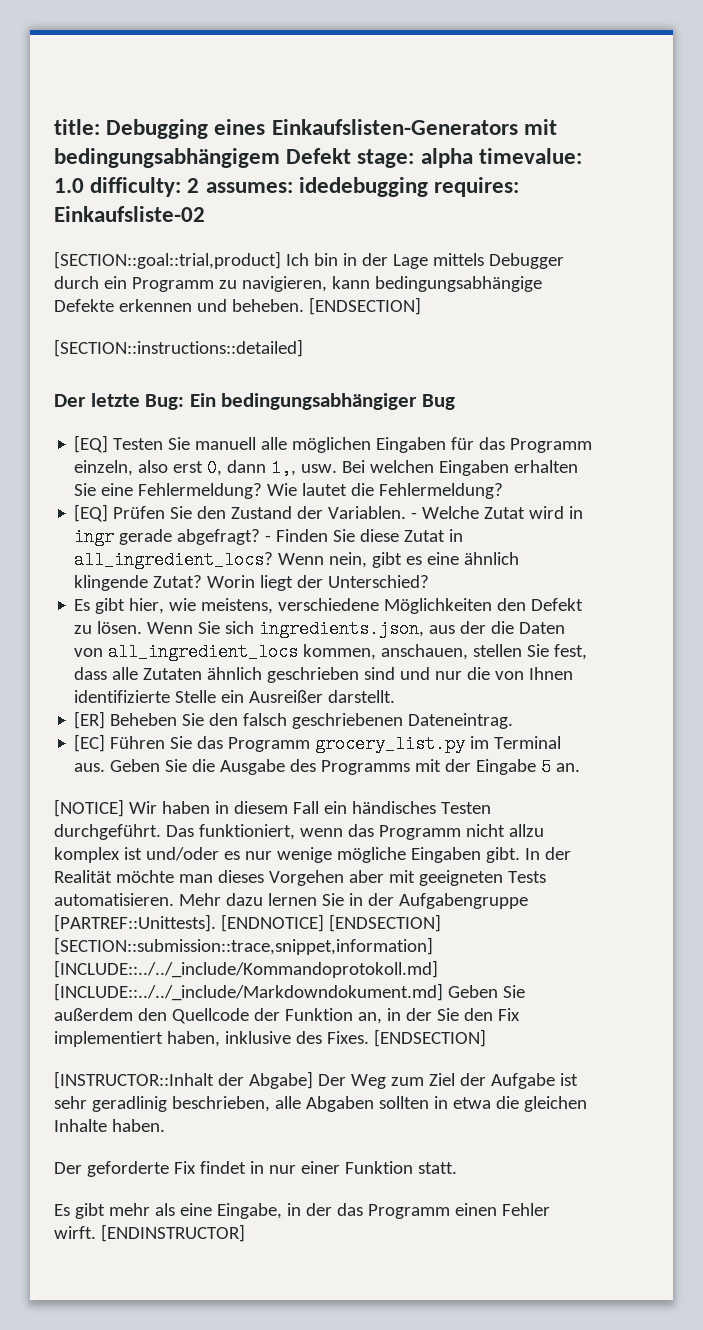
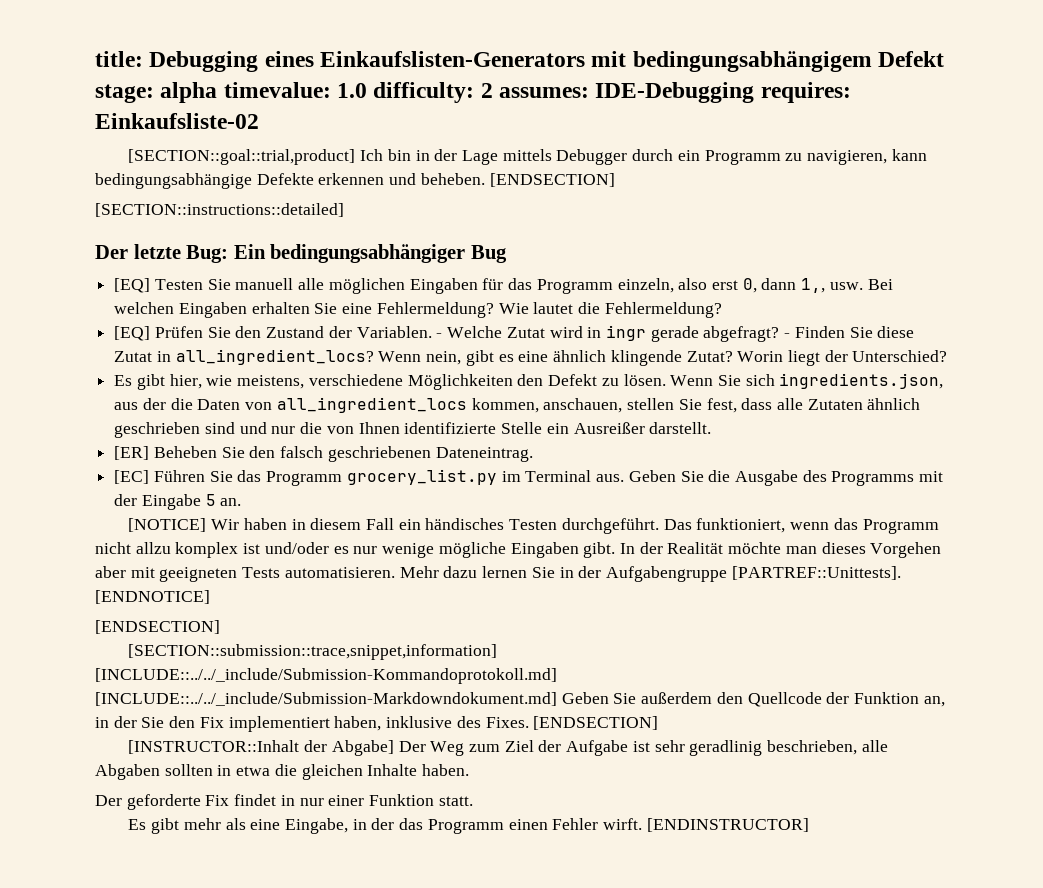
[298,177,428,197] idedebugging -> [595,82,755,103] IDE-Debugging
[328,914,441,932] [54,937,433,955] [54,960,438,978] [54,983,443,1001] [ENDSECTION] [SECTION::submission::trace,snippet,information] [INCLUDE::../../_include/Kommandoprotokoll.md] [INCLUDE::../../_include/Markdowndokument.md] -> [95,620,220,634] [128,644,498,660] [95,668,557,684] [95,692,557,706] // [ENDSECTION] // [SECTION::submission::trace,snippet,information] [INCLUDE::../../_include/Submission-Kommandoprotokoll.md] [INCLUDE::../../_include/Submission-Markdowndokument.md]

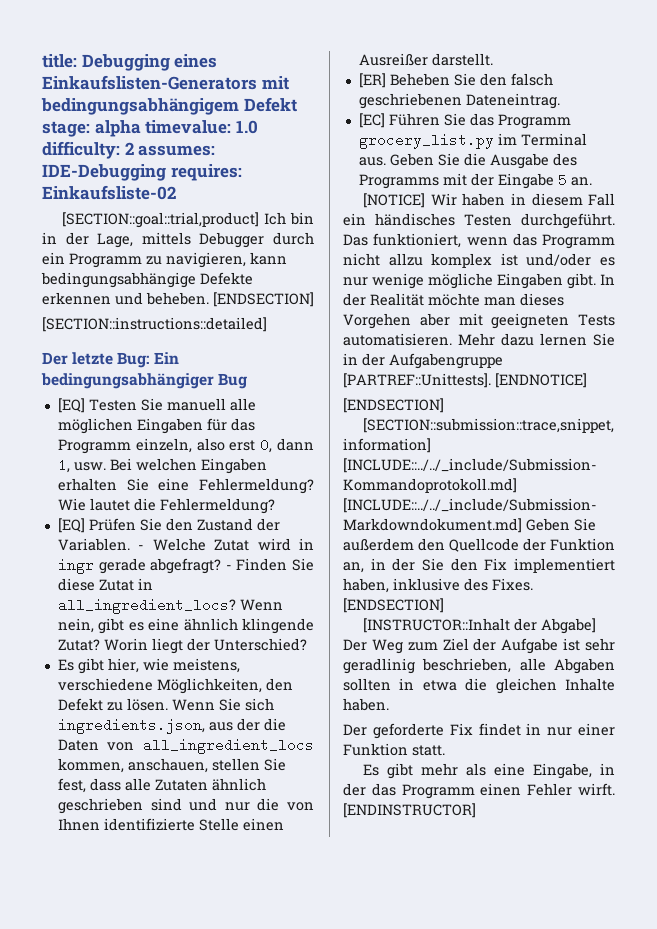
[461,150,498,165] Lage -> [97,233,134,248] Lage,
[801,278,826,293] 1,, -> [57,458,70,473] 1,
[407,374,513,390] Möglichkeiten -> [156,678,262,694] Möglichkeiten,
[546,423,569,434] ein -> [242,818,284,831] einen

